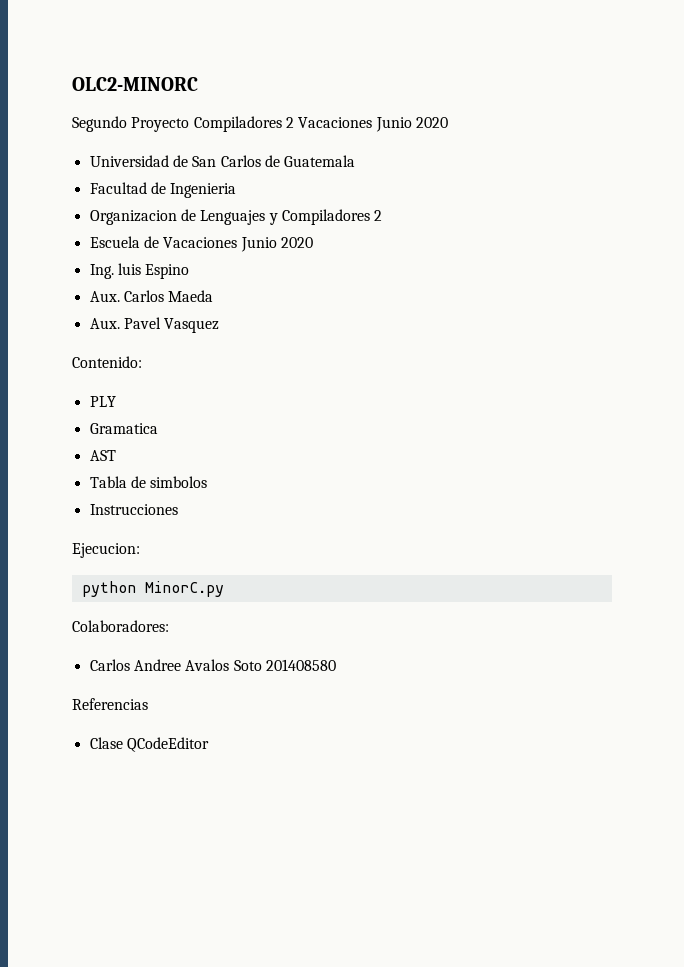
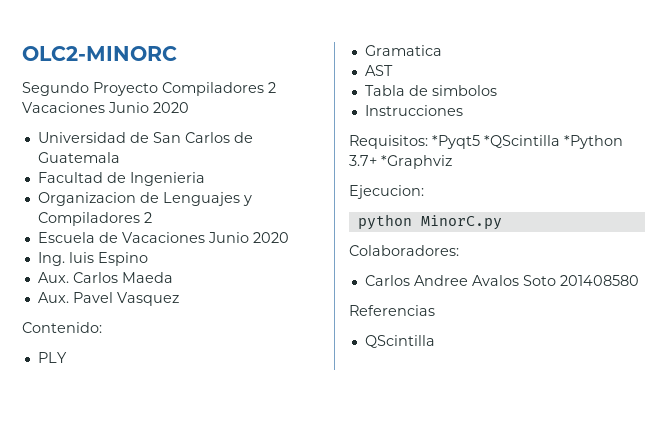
(178, 509) none -> [349,135,623,149] [349,155,452,169] // Requisitos: *Pyqt5 *QScintilla *Python 3.7+ *Graphviz
[89,737,209,752] Clase QCodeEditor -> [364,335,435,348] QScintilla

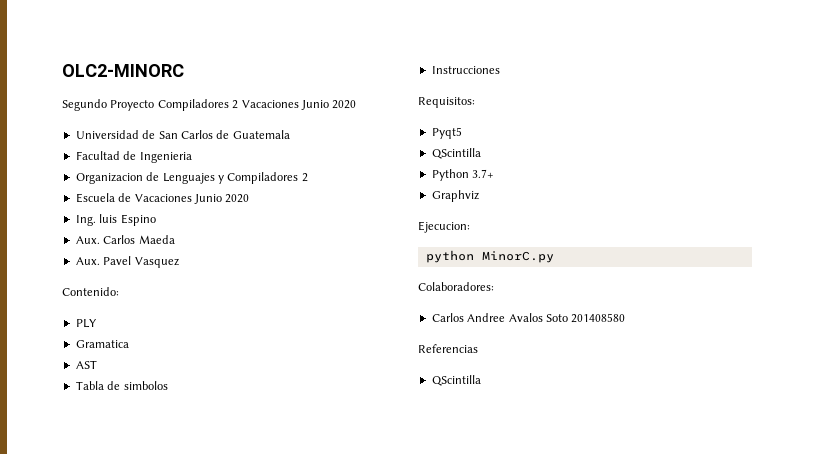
[432,135,623,149] *Pyqt5 *QScintilla *Python -> [431,127,462,139] [431,148,481,159] [431,169,469,181] // Pyqt5 // QScintilla // Python
[381,155,452,169] *Graphviz -> [431,190,479,202] // Graphviz

